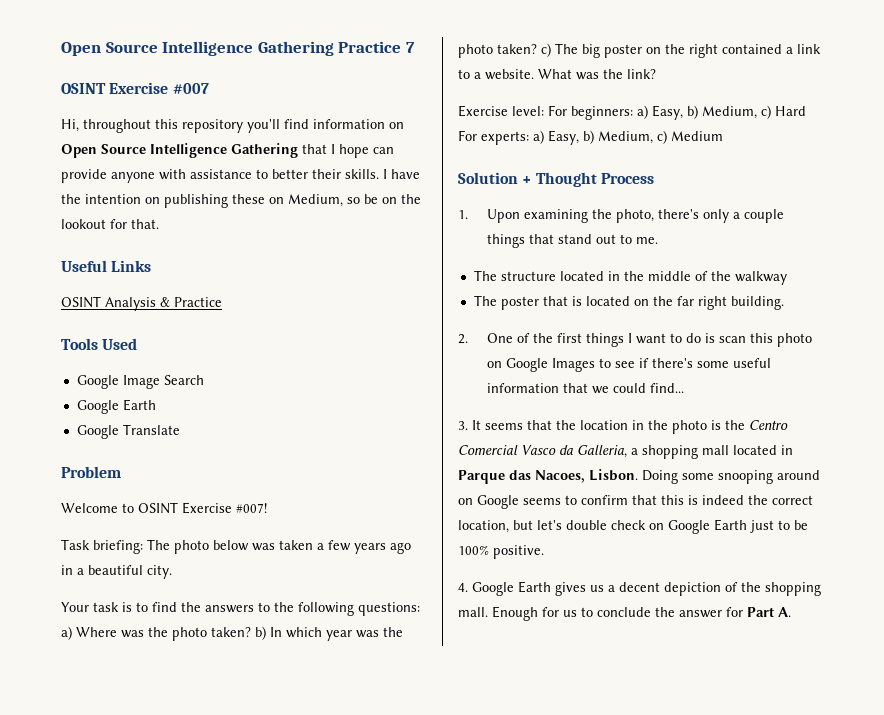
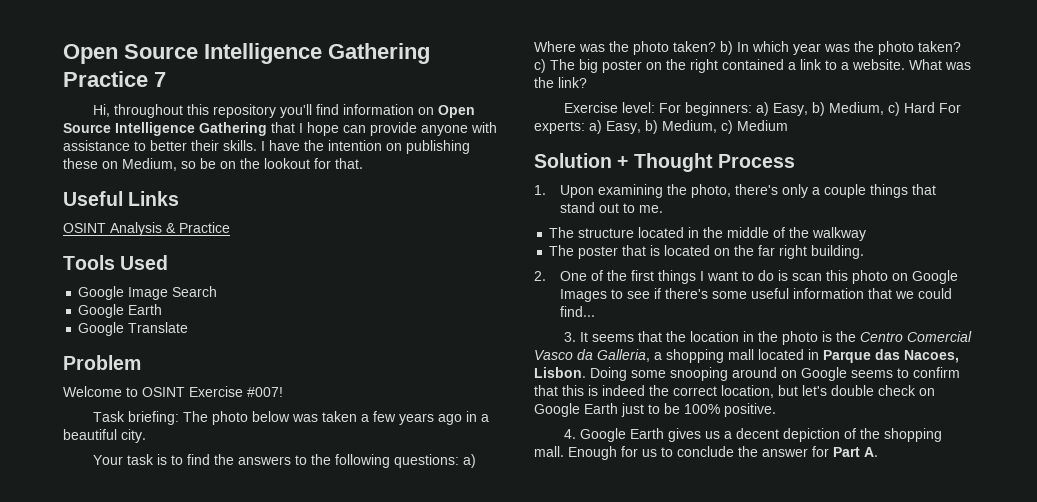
[61,82,209,94] // OSINT Exercise #007 -> (166, 79) none

